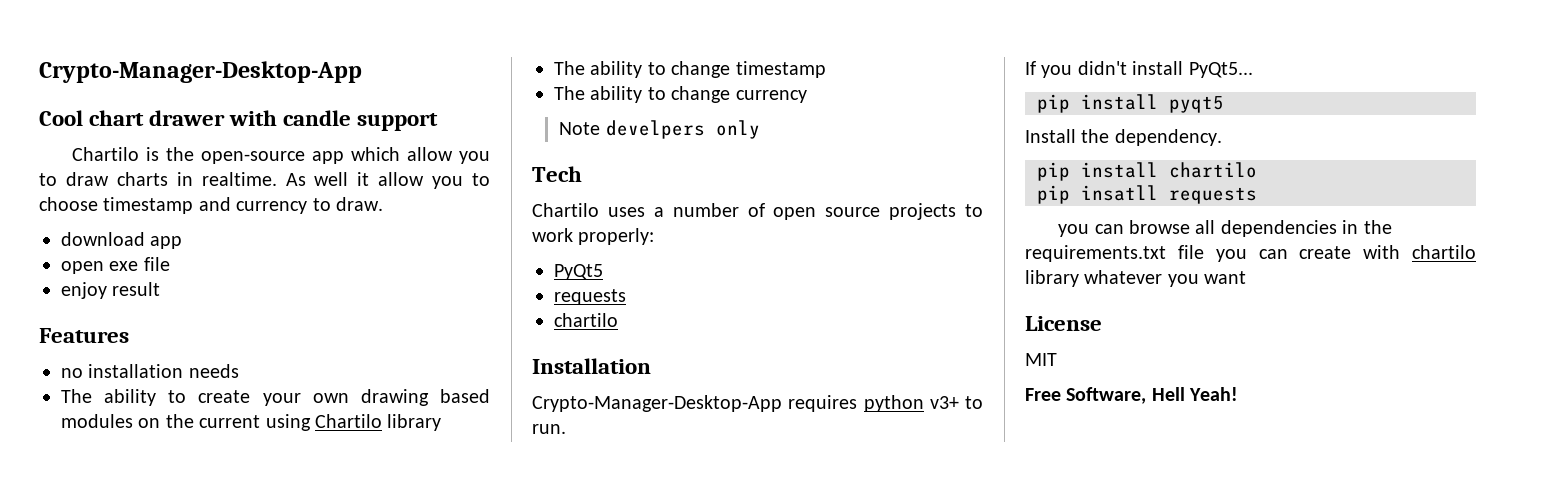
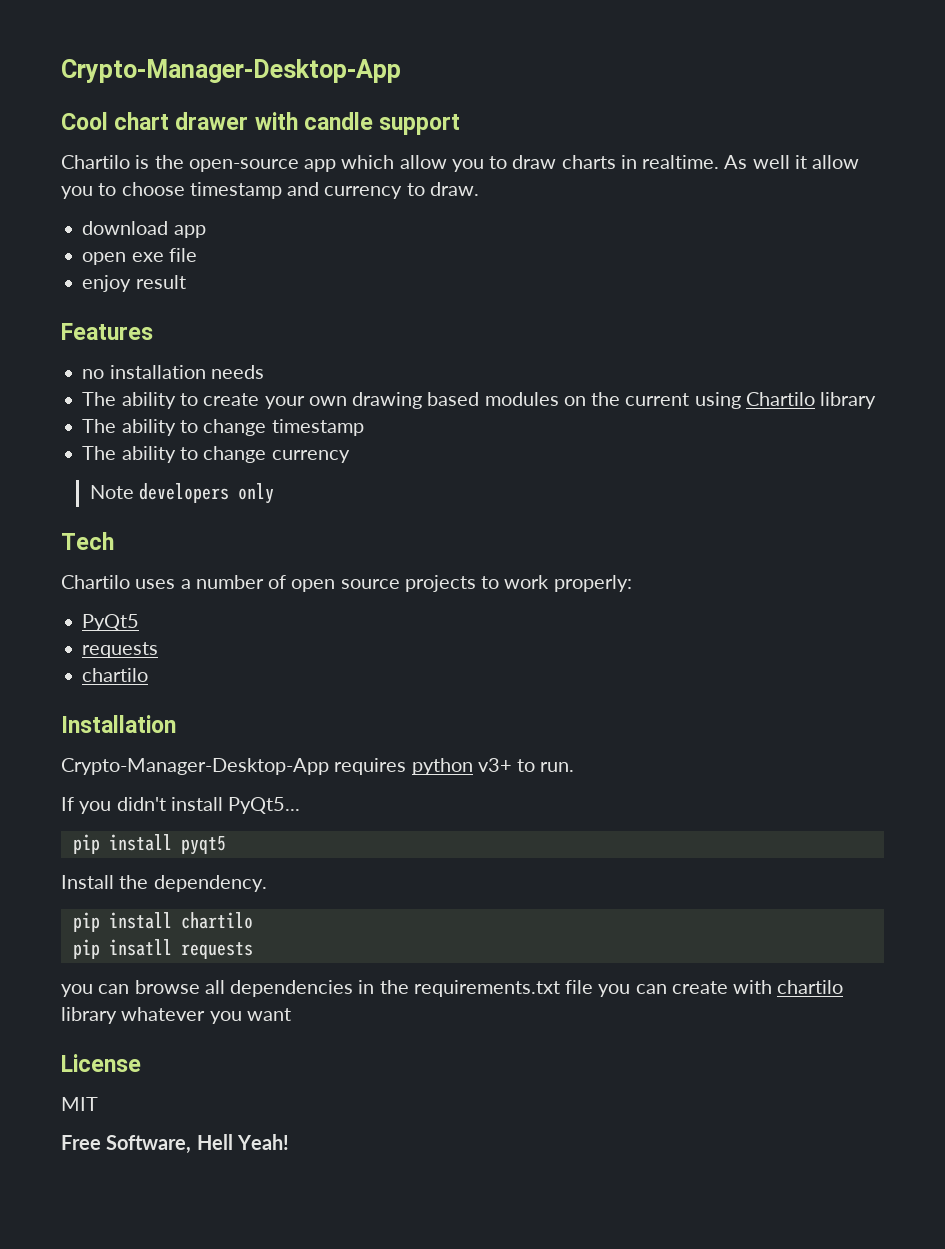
[605,120,705,139] develpers -> [139,483,230,503] developers

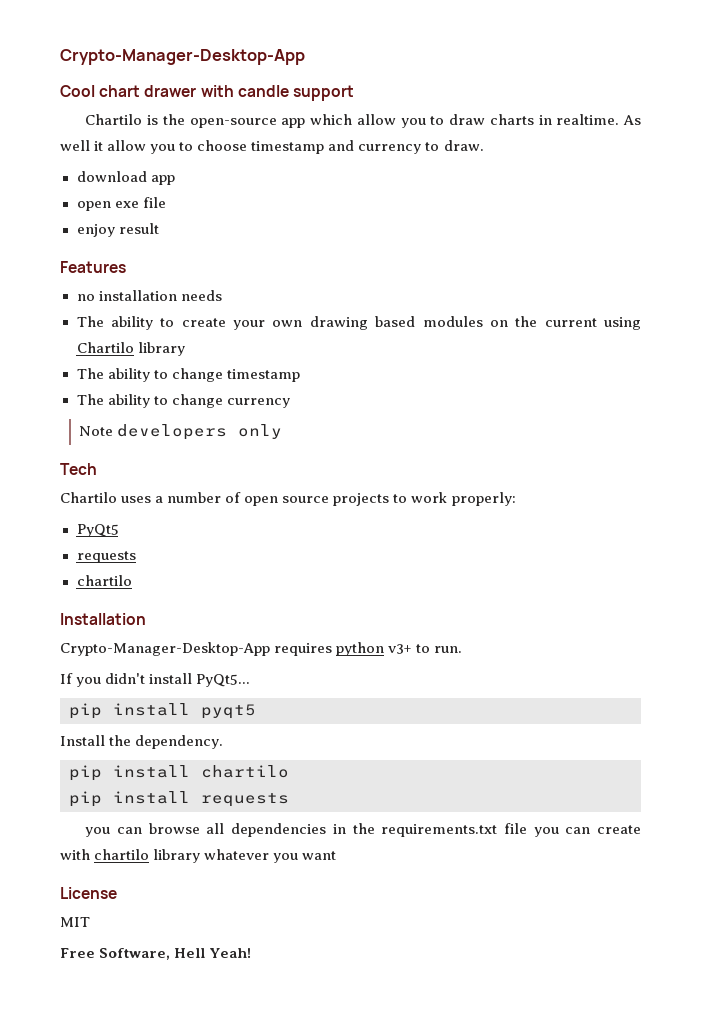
[108,939,172,956] insatll -> [113,791,190,804] install

